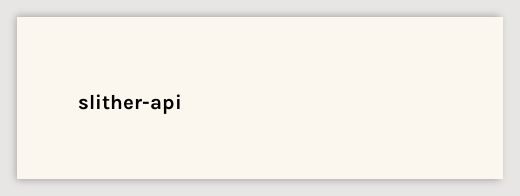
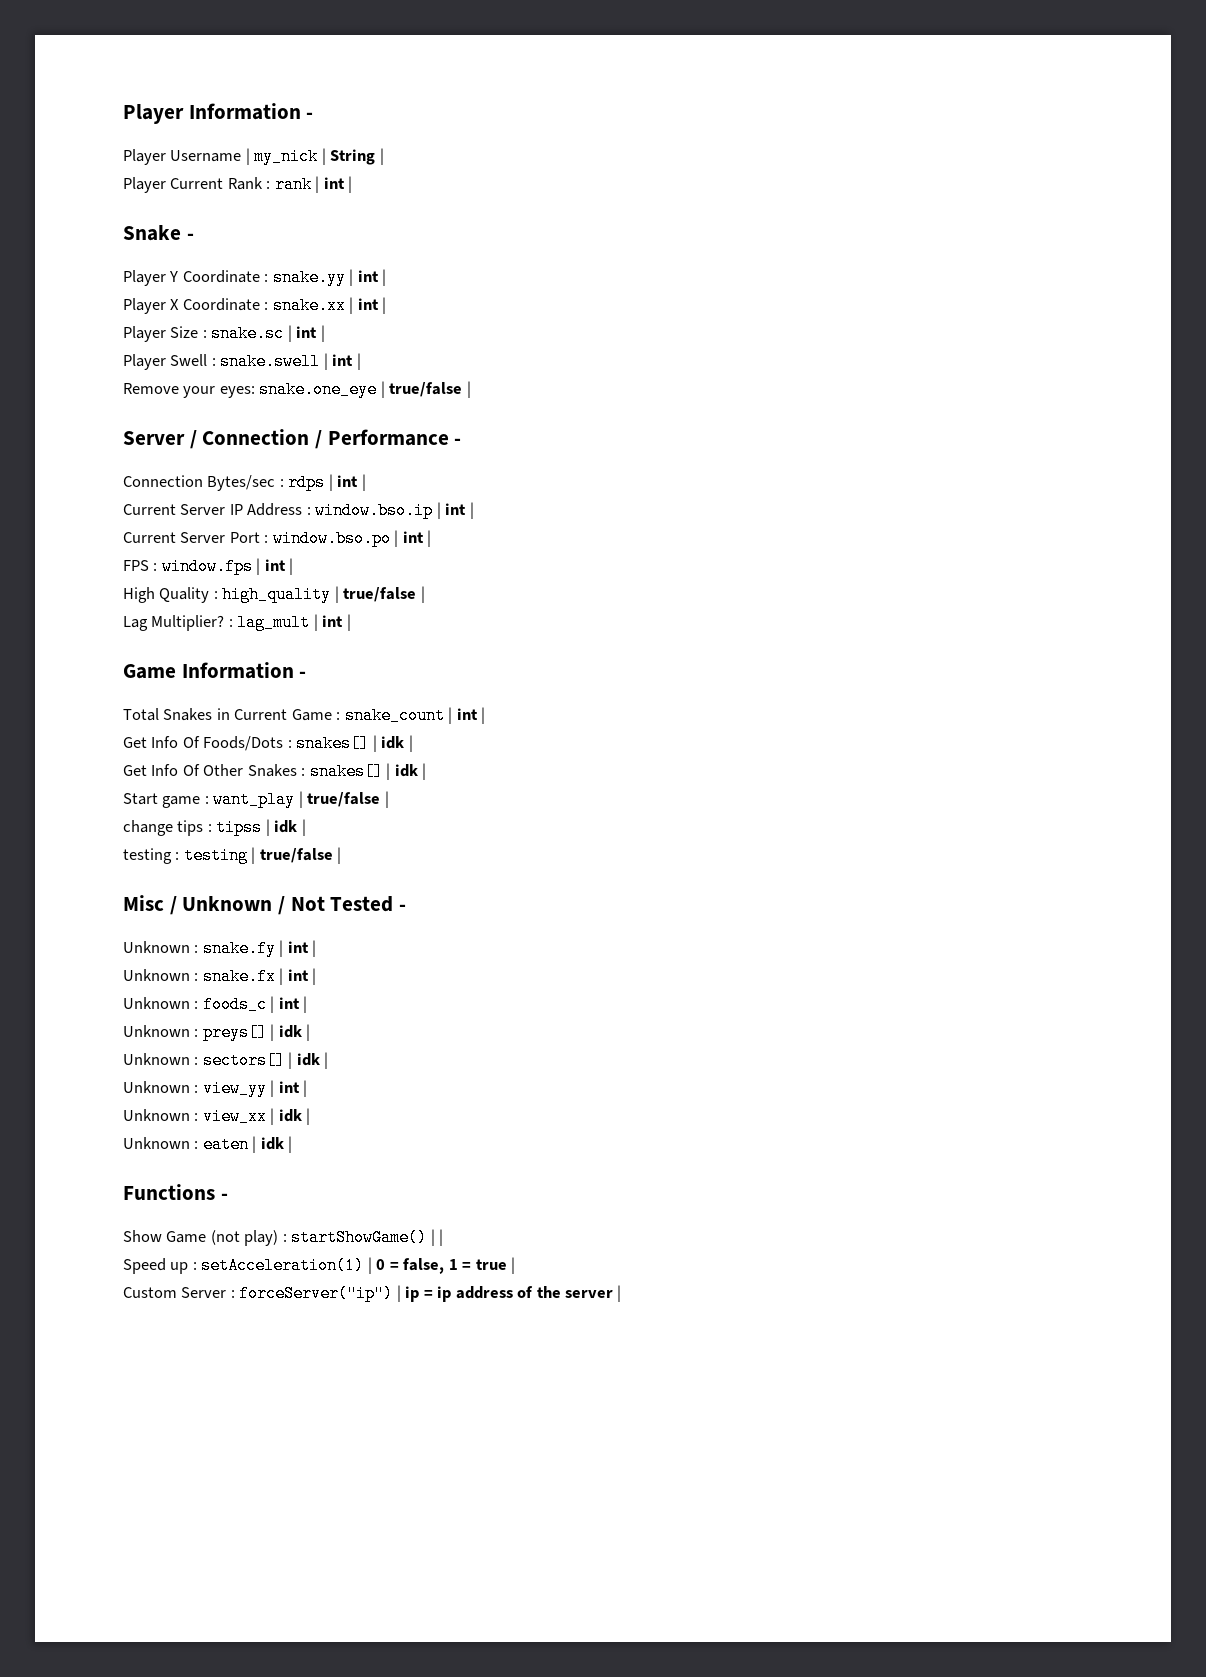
[78,94,182,114] slither-api -> [123,103,314,124] [123,148,384,165] [123,176,353,193] [123,225,194,241] [123,269,387,286] [123,297,387,314] [123,325,325,342] [123,353,361,370] [123,381,471,398] [123,429,462,449] [123,474,366,491] [123,502,474,519] [123,530,432,547] [123,558,294,575] [123,586,425,603] [123,614,351,631] [123,662,307,679] [123,707,486,724] [123,735,413,752] [123,763,427,780] [123,791,389,808] [123,819,306,836] [123,847,342,864] [123,895,407,915] [123,940,317,957] [123,968,317,985] [123,996,308,1013] [123,1024,311,1041] [123,1052,329,1069] [123,1080,308,1097] [123,1108,311,1125] [123,1136,293,1153] [123,1184,228,1200] [123,1229,444,1246] [123,1257,516,1274] [123,1285,622,1302] Player Information - // Player Username | my_nick | String | // Player Current Rank : rank | int | // Snake - // Player Y Coordinate : snake.yy | int | // Player X Coordinate : snake.xx | int | // Player Size : snake.sc | int | // Player Swell : snake.swell | int | // Remove your eyes: snake.one_eye | true/false | // Server / Connection / Performance - // Connection Bytes/sec : rdps | int | // Current Server IP Address : window.bso.ip | int | // Current Server Port : window.bso.po | int | // FPS : window.fps | int | // High Quality : high_quality | true/false | // Lag Multiplier? : lag_mult | int | // Game Information - // Total Snakes in Current Game : snake_count | int | // Get Info Of Foods/Dots : snakes[] | idk | // Get Info Of Other Snakes : snakes[] | idk | // Start game : want_play | true/false | // change tips : tipss | idk | // testing : testing | true/false | // Misc / Unknown / Not Tested - // Unknown : snake.fy | int | // Unknown : snake.fx | int | // Unknown : foods_c | int | // Unknown : preys[] | idk | // Unknown : sectors[] | idk | // Unknown : view_yy | int | // Unknown : view_xx | idk | // Unknown : eaten | idk | // Functions - // Show Game (not play) : startShowGame() | | // Speed up : setAcceleration(1) | 0 = false, 1 = true | // Custom Server : forceServer("ip") | ip = ip address of the server |

